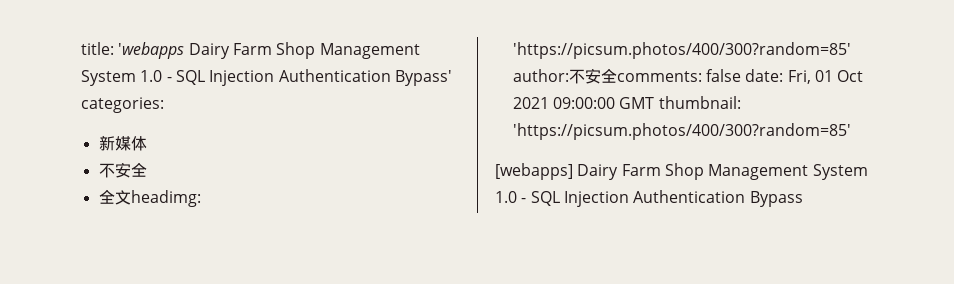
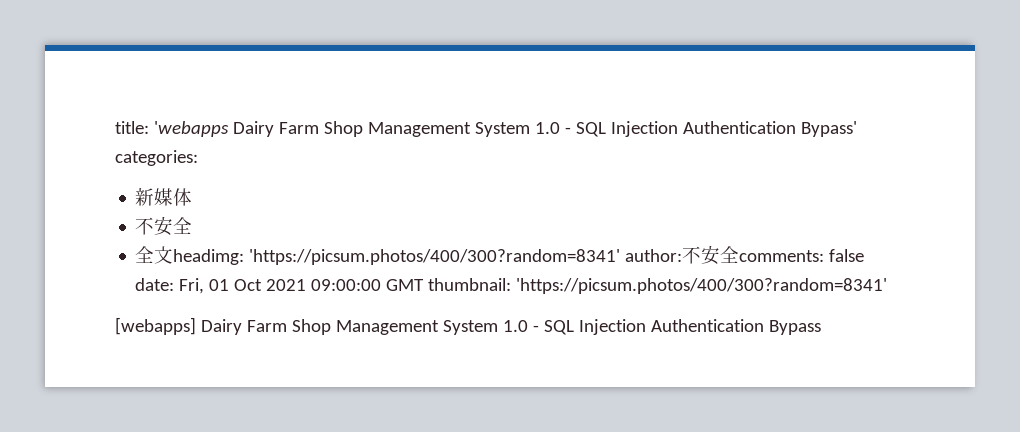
[512,42,851,59] 'https://picsum.photos/400/300?random=85' -> [249,249,621,265] 'https://picsum.photos/400/300?random=8341'
[512,123,851,140] 'https://picsum.photos/400/300?random=85' -> [516,278,888,294] 'https://picsum.photos/400/300?random=8341'

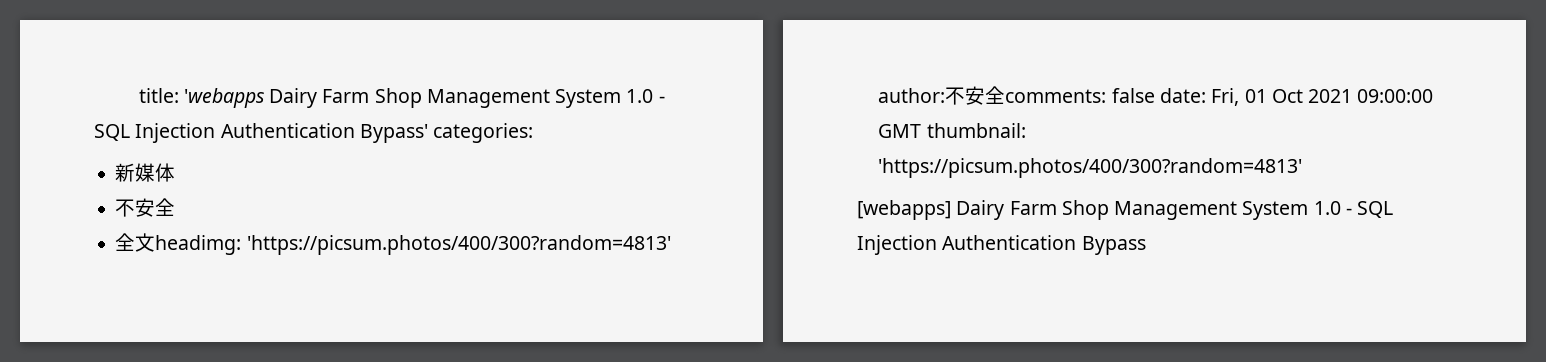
[249,249,621,265] 'https://picsum.photos/400/300?random=8341' -> [246,235,671,255] 'https://picsum.photos/400/300?random=4813'
[516,278,888,294] 'https://picsum.photos/400/300?random=8341' -> [878,158,1303,178] 'https://picsum.photos/400/300?random=4813'

